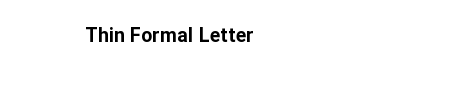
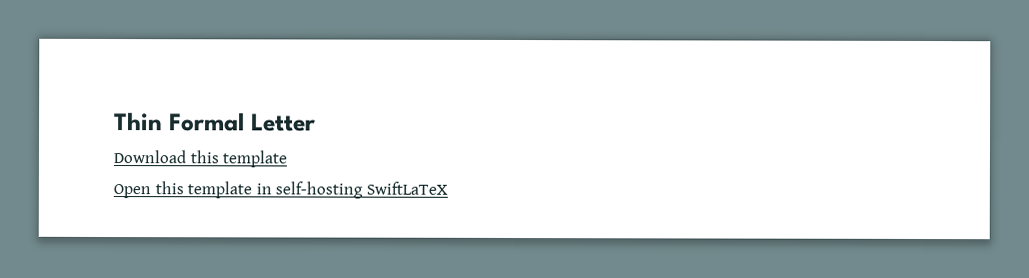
(254, 34) none -> [113,150,288,168] [113,181,448,199] // Download this template // Open this template in self-hosting SwiftLaTeX

